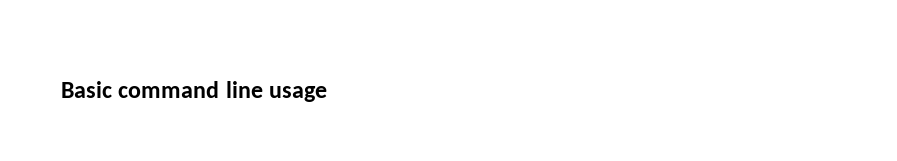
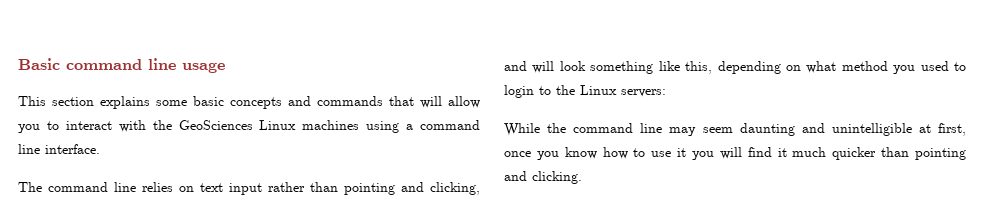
(328, 94) none -> [18,96,480,109] [18,120,480,133] [18,144,100,154] [18,182,480,195] [504,61,967,74] [504,85,666,98] [504,123,966,136] [504,147,966,160] [504,171,582,184] // This section explains some basic concepts and commands that will allow you to interact with the GeoSciences Linux machines using a command line interface. // The command line relies on text input rather than pointing and clicking, and will look something like this, depending on what method you used to login to the Linux servers: // While the command line may seem daunting and unintelligible at first, once you know how to use it you will find it much quicker than pointing and clicking.

